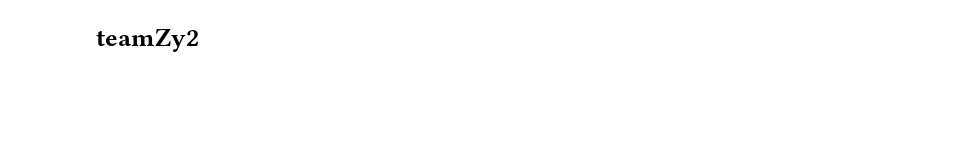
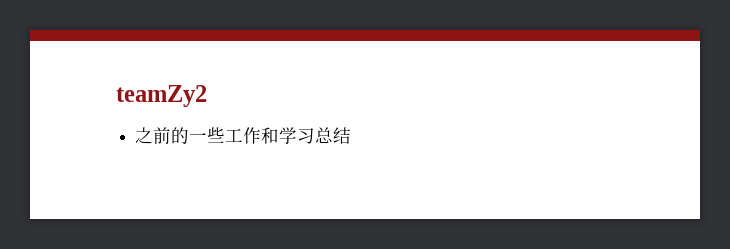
(199, 40) none -> [135,127,352,144] // 之前的一些工作和学习总结

